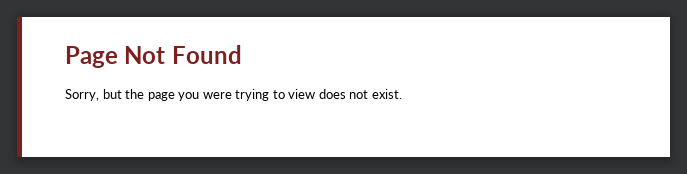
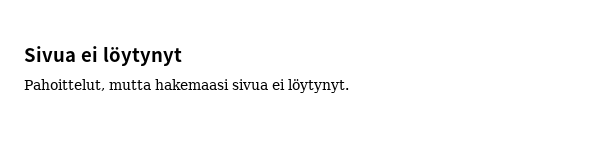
[65,45,242,68] [65,89,402,101] Page Not Found // Sorry, but the page you were trying to view does not exist. -> [24,46,182,66] [24,79,349,93] Sivua ei löytynyt // Pahoittelut, mutta hakemaasi sivua ei löytynyt.

